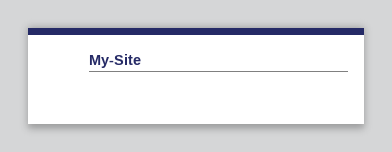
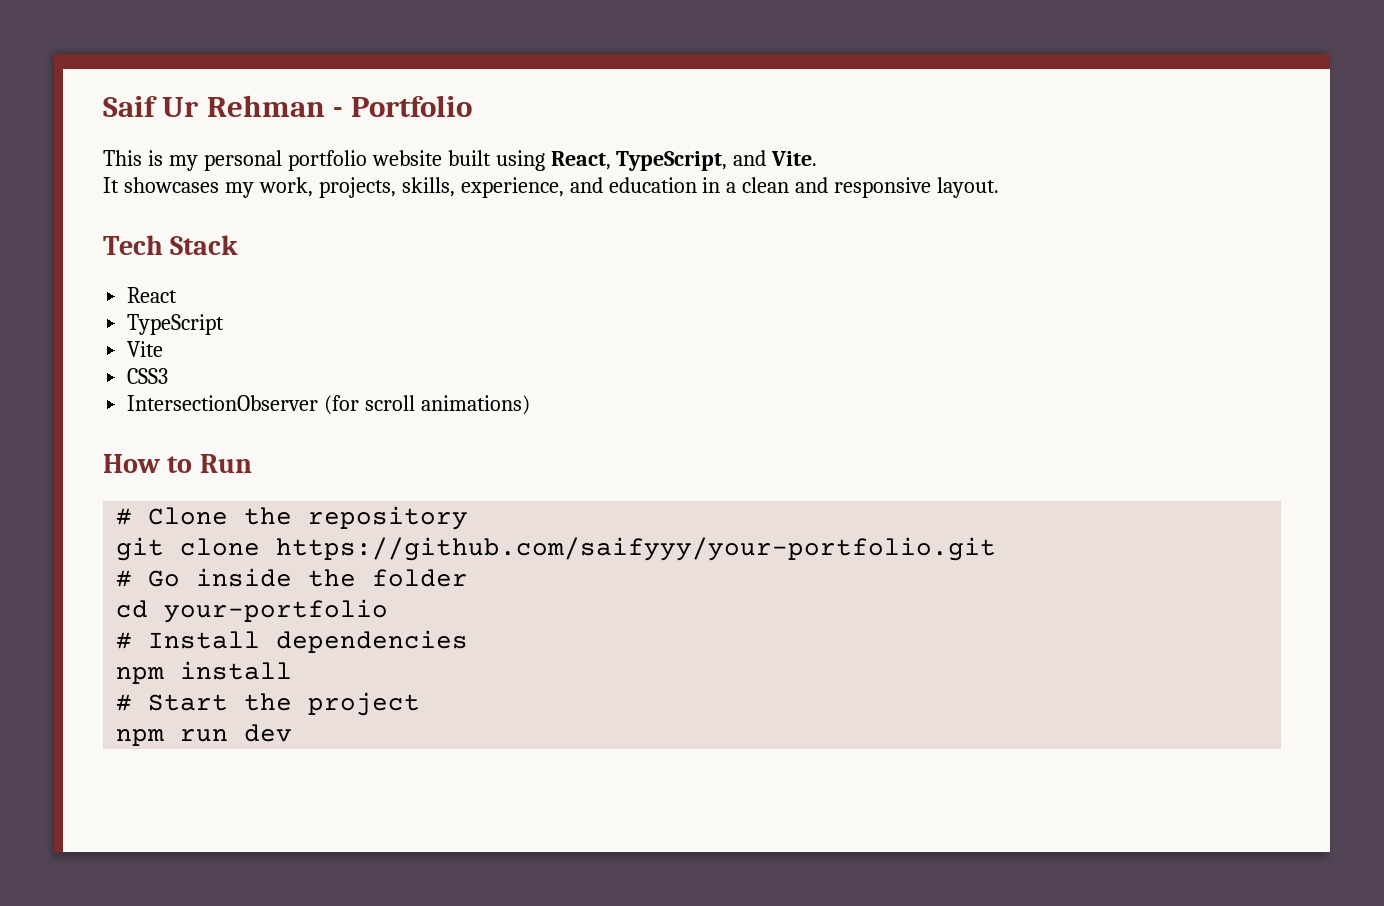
[89,54,141,68] My-Site -> [103,95,473,117] [103,150,818,171] [103,177,1000,198] [103,235,239,255] [127,287,178,303] [127,314,225,335] [127,341,164,357] [127,368,169,384] [127,395,531,415] [103,454,252,473] [116,506,469,530] [116,537,997,561] [116,568,469,587] [116,599,389,623] [116,630,469,653] [116,661,293,684] [116,692,421,716] [116,724,293,746] Saif Ur Rehman - Portfolio // This is my personal portfolio website built using React, TypeScript, and Vite. // It showcases my work, projects, skills, experience, and education in a clean and responsive layout. // Tech Stack // React // TypeScript // Vite // CSS3 // IntersectionObserver (for scroll animations) // How to Run // # Clone the repository // git clone https://github.com/saifyyy/your-portfolio.git // # Go inside the folder // cd your-portfolio // # Install dependencies // npm install // # Start the project // npm run dev

